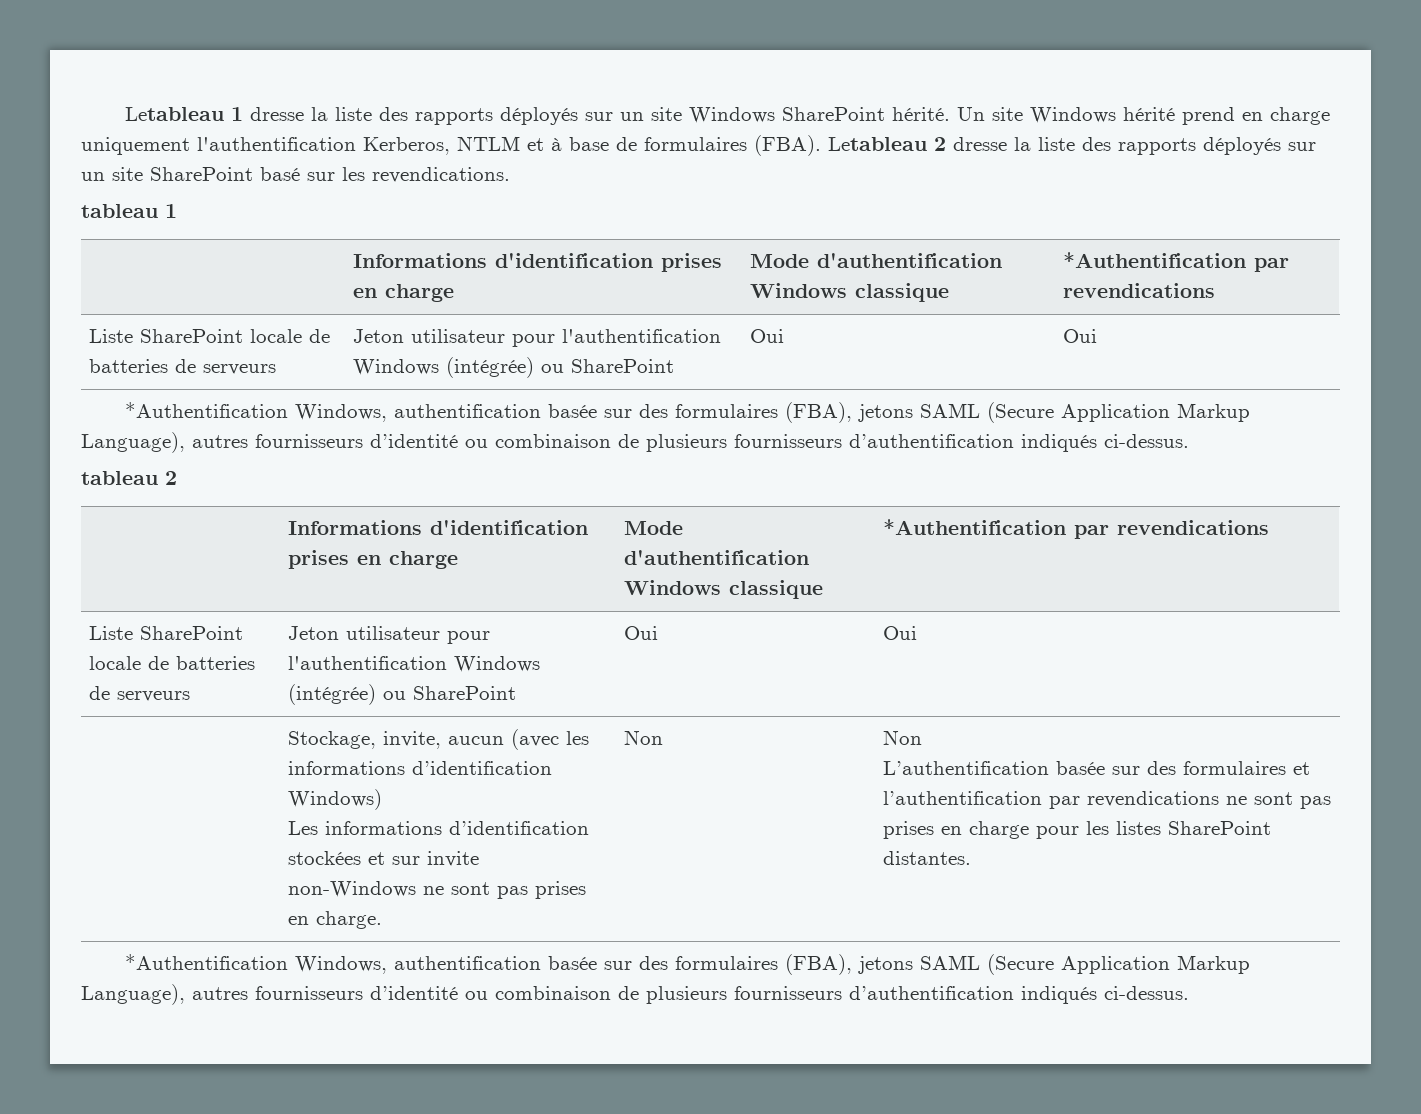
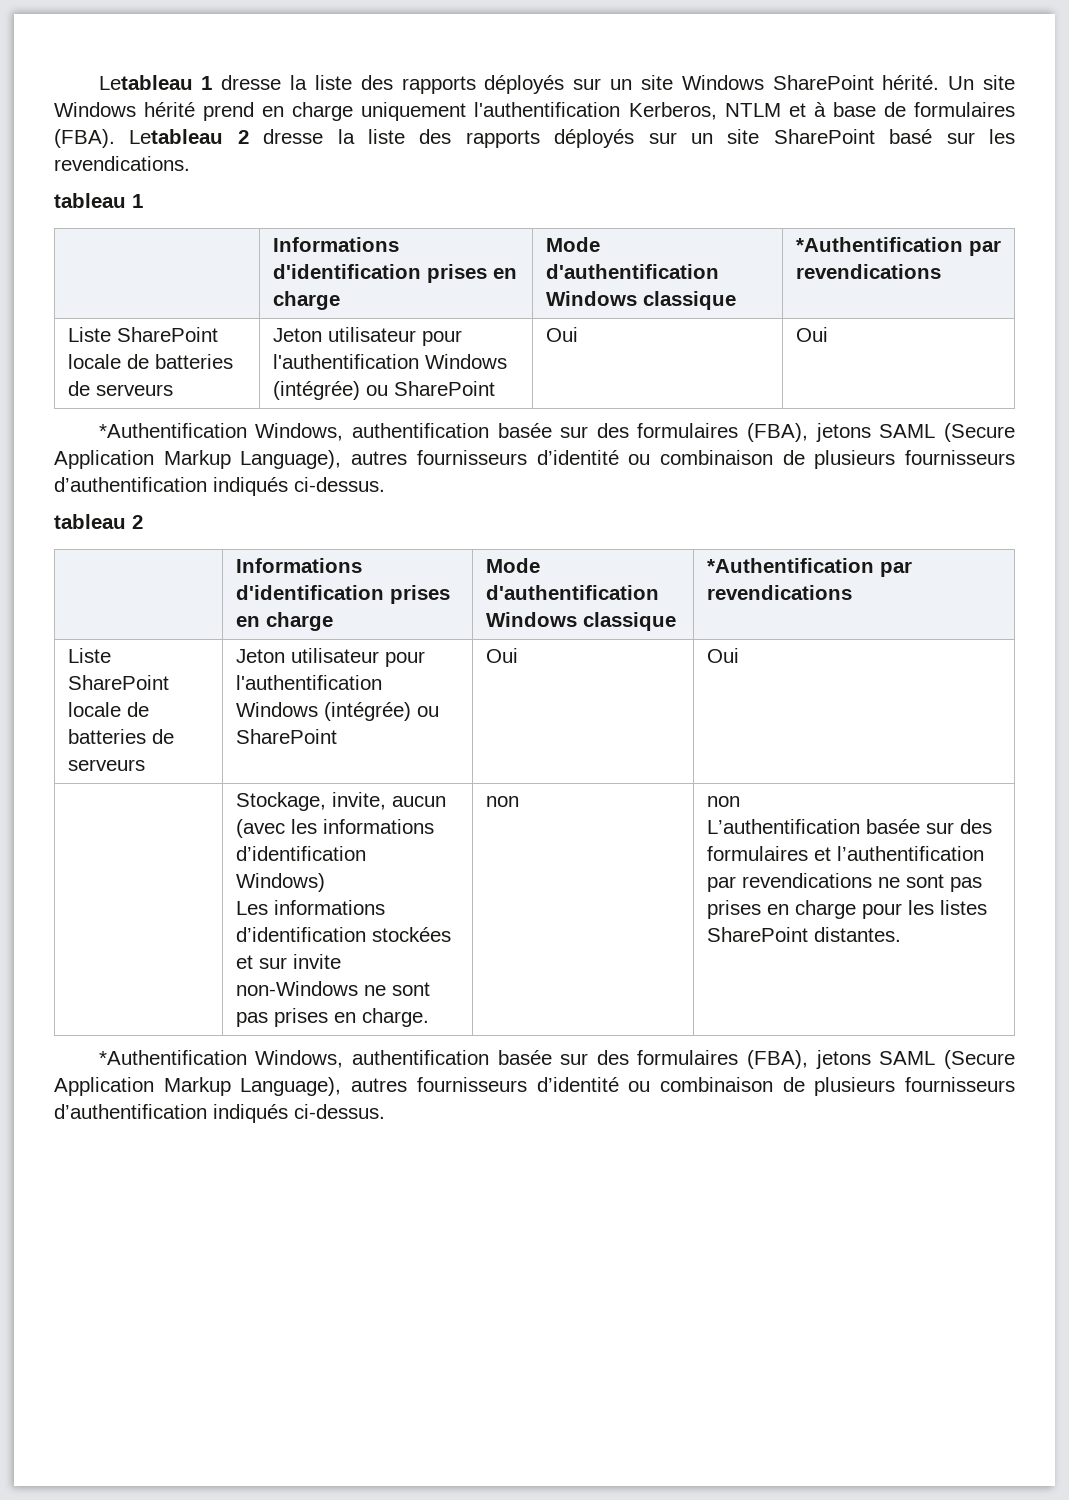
[624,730,664,745] [883,730,923,745] Non | Non -> [485,796,519,807] [706,796,740,807] non | non

